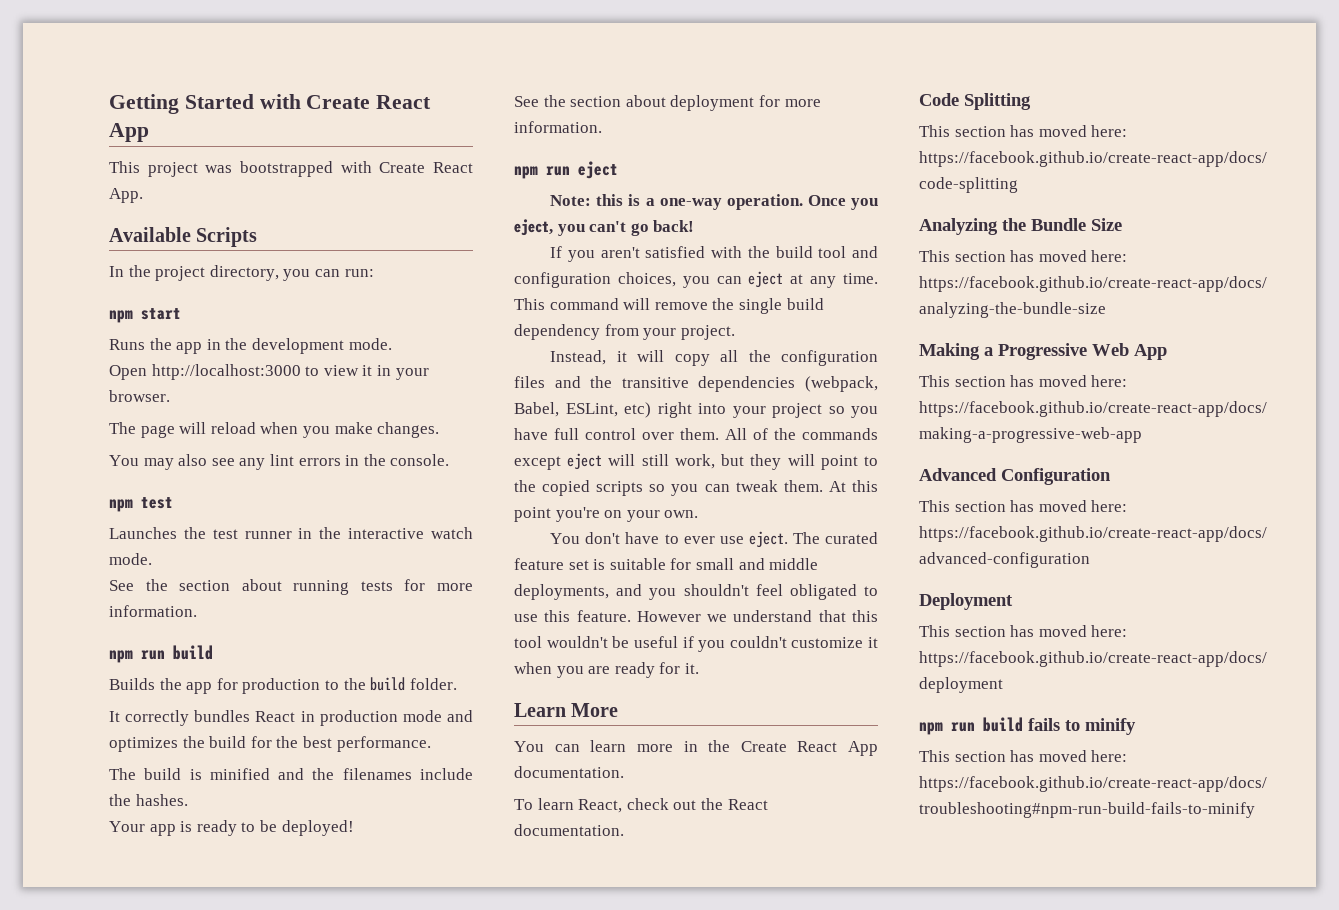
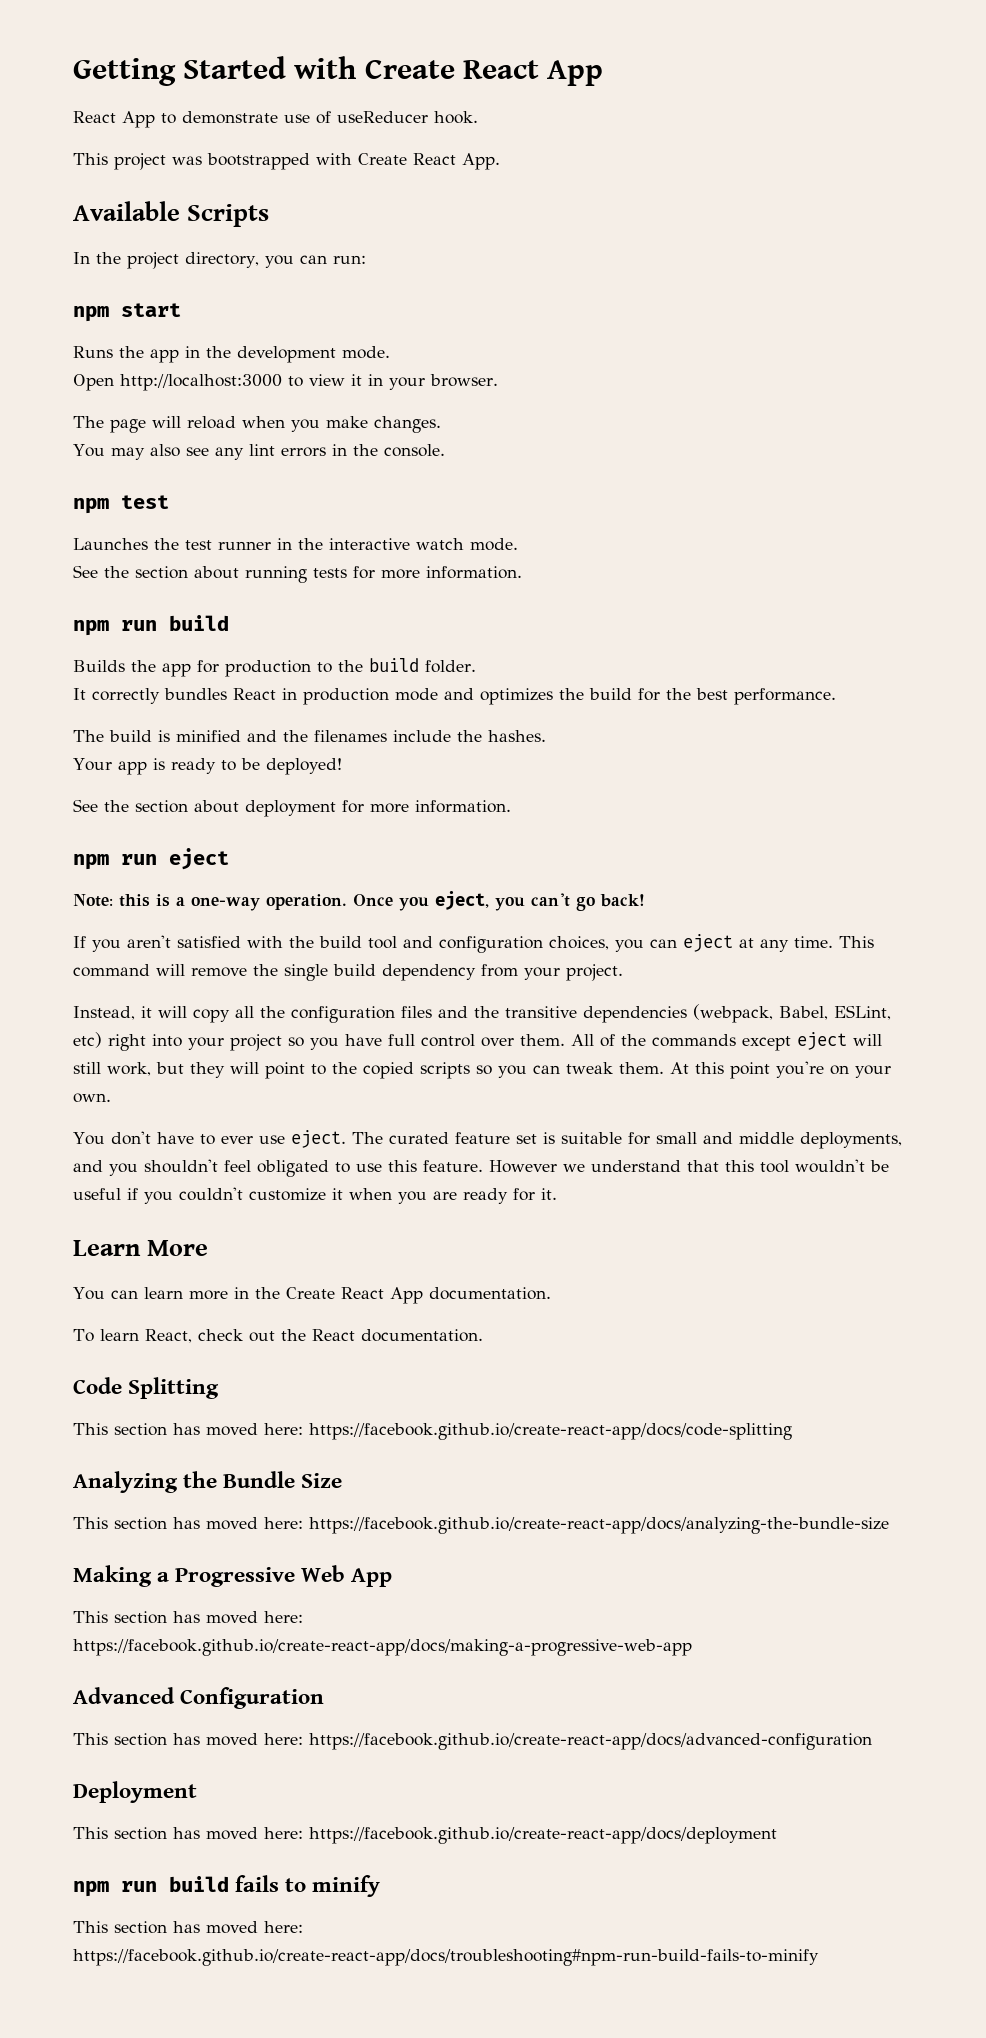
(149, 132) none -> [73,111,478,128] // React App to demonstrate use of useReducer hook.

